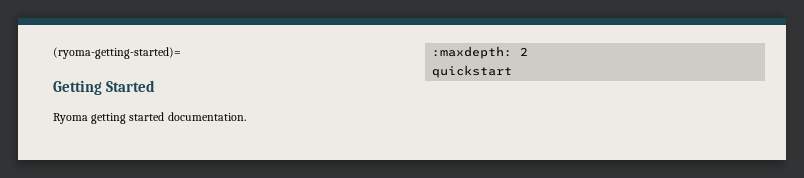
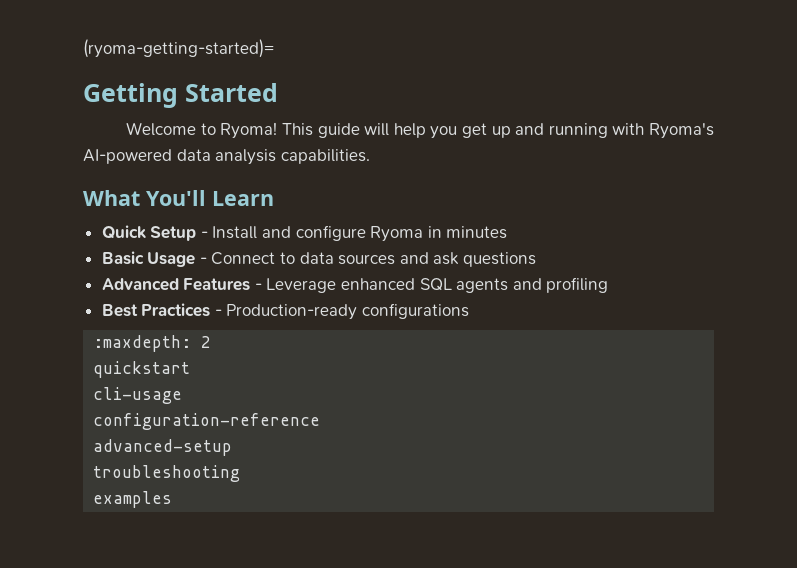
[53,112,246,124] [432,46,529,59] [432,65,513,78] Ryoma getting started documentation. // :maxdepth: 2 // quickstart -> [126,122,714,139] [83,149,370,165] [83,190,274,206] [101,225,508,242] [101,251,537,267] [101,277,609,293] [101,303,470,320] [93,335,212,352] [93,361,191,378] [93,387,183,404] [93,413,321,430] [93,439,233,456] [93,465,241,482] [93,491,173,508] Welcome to Ryoma! This guide will help you get up and running with Ryoma's AI-powered data analysis capabilities. // What You'll Learn // Quick Setup - Install and configure Ryoma in minutes // Basic Usage - Connect to data sources and ask questions // Advanced Features - Leverage enhanced SQL agents and profiling // Best Practices - Production-ready configurations // :maxdepth: 2 // quickstart // cli-usage // configuration-reference // advanced-setup // troubleshooting // examples

